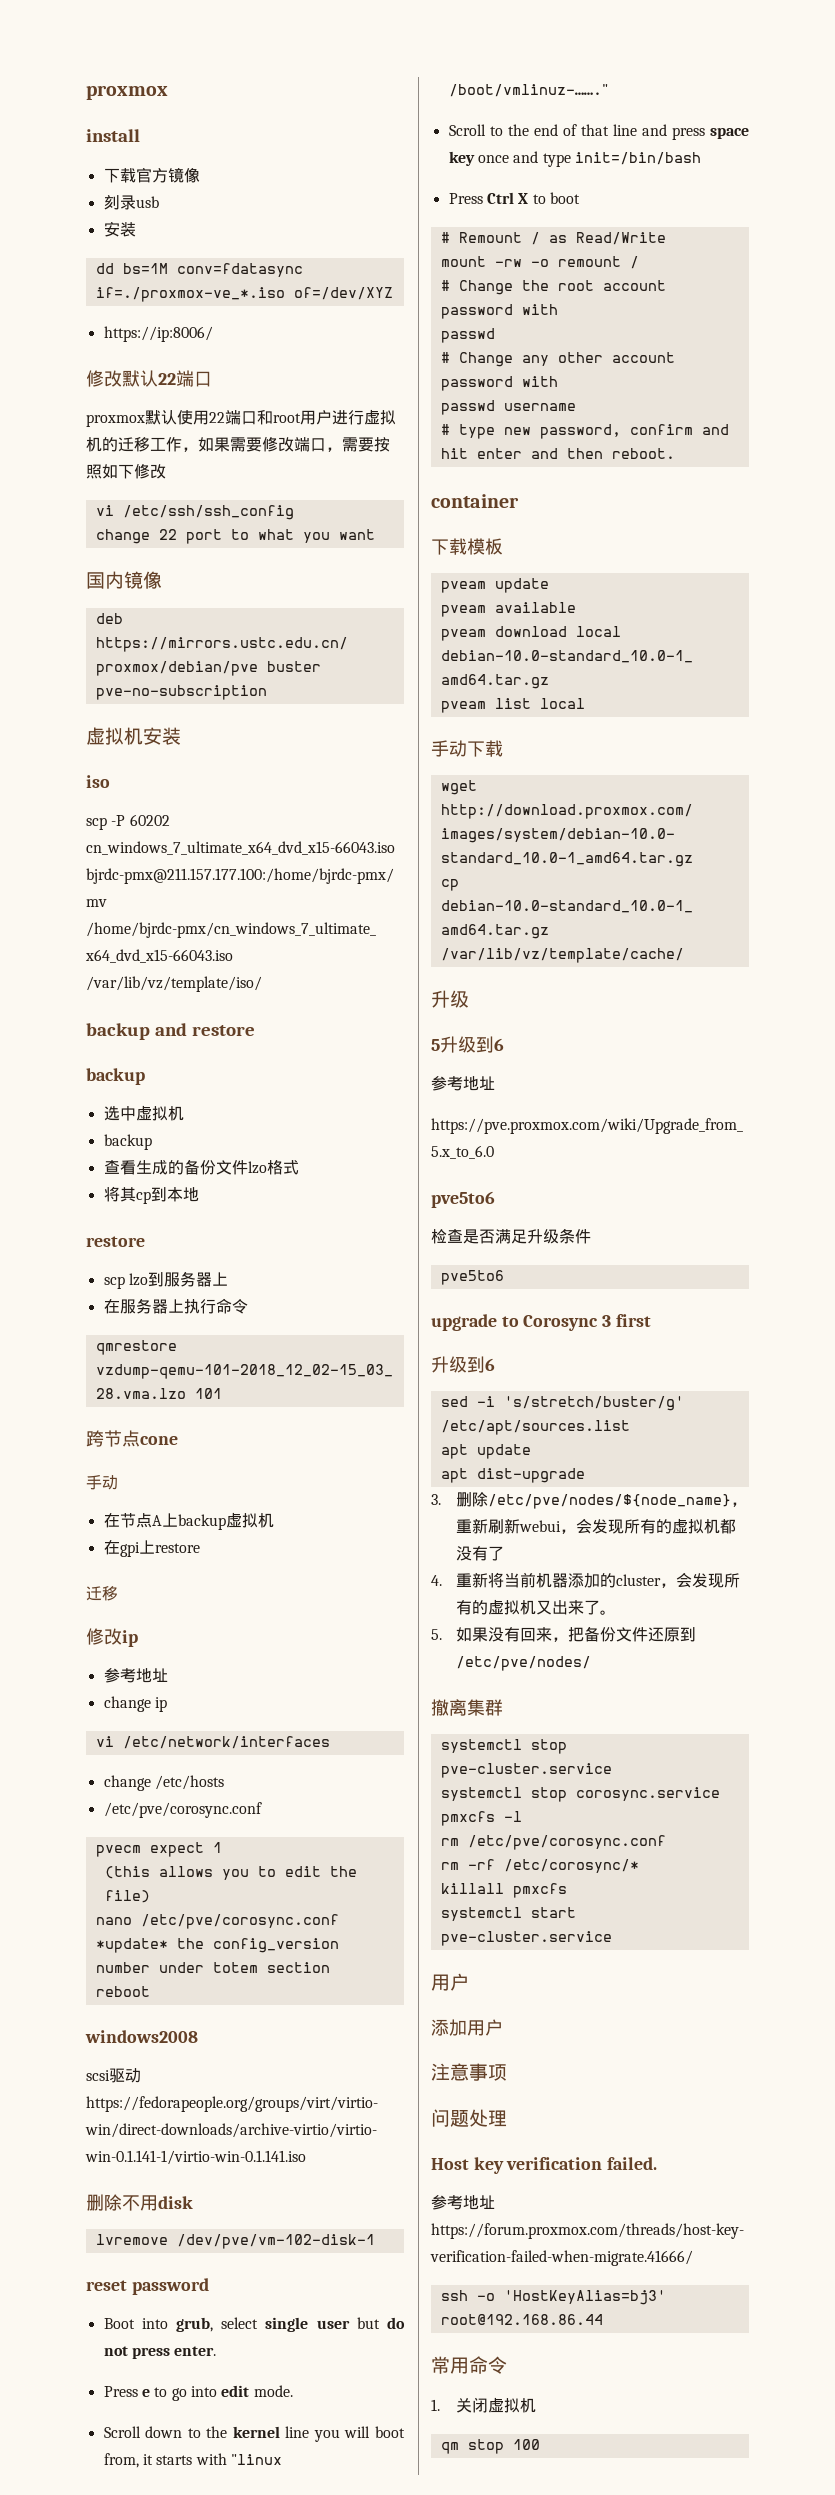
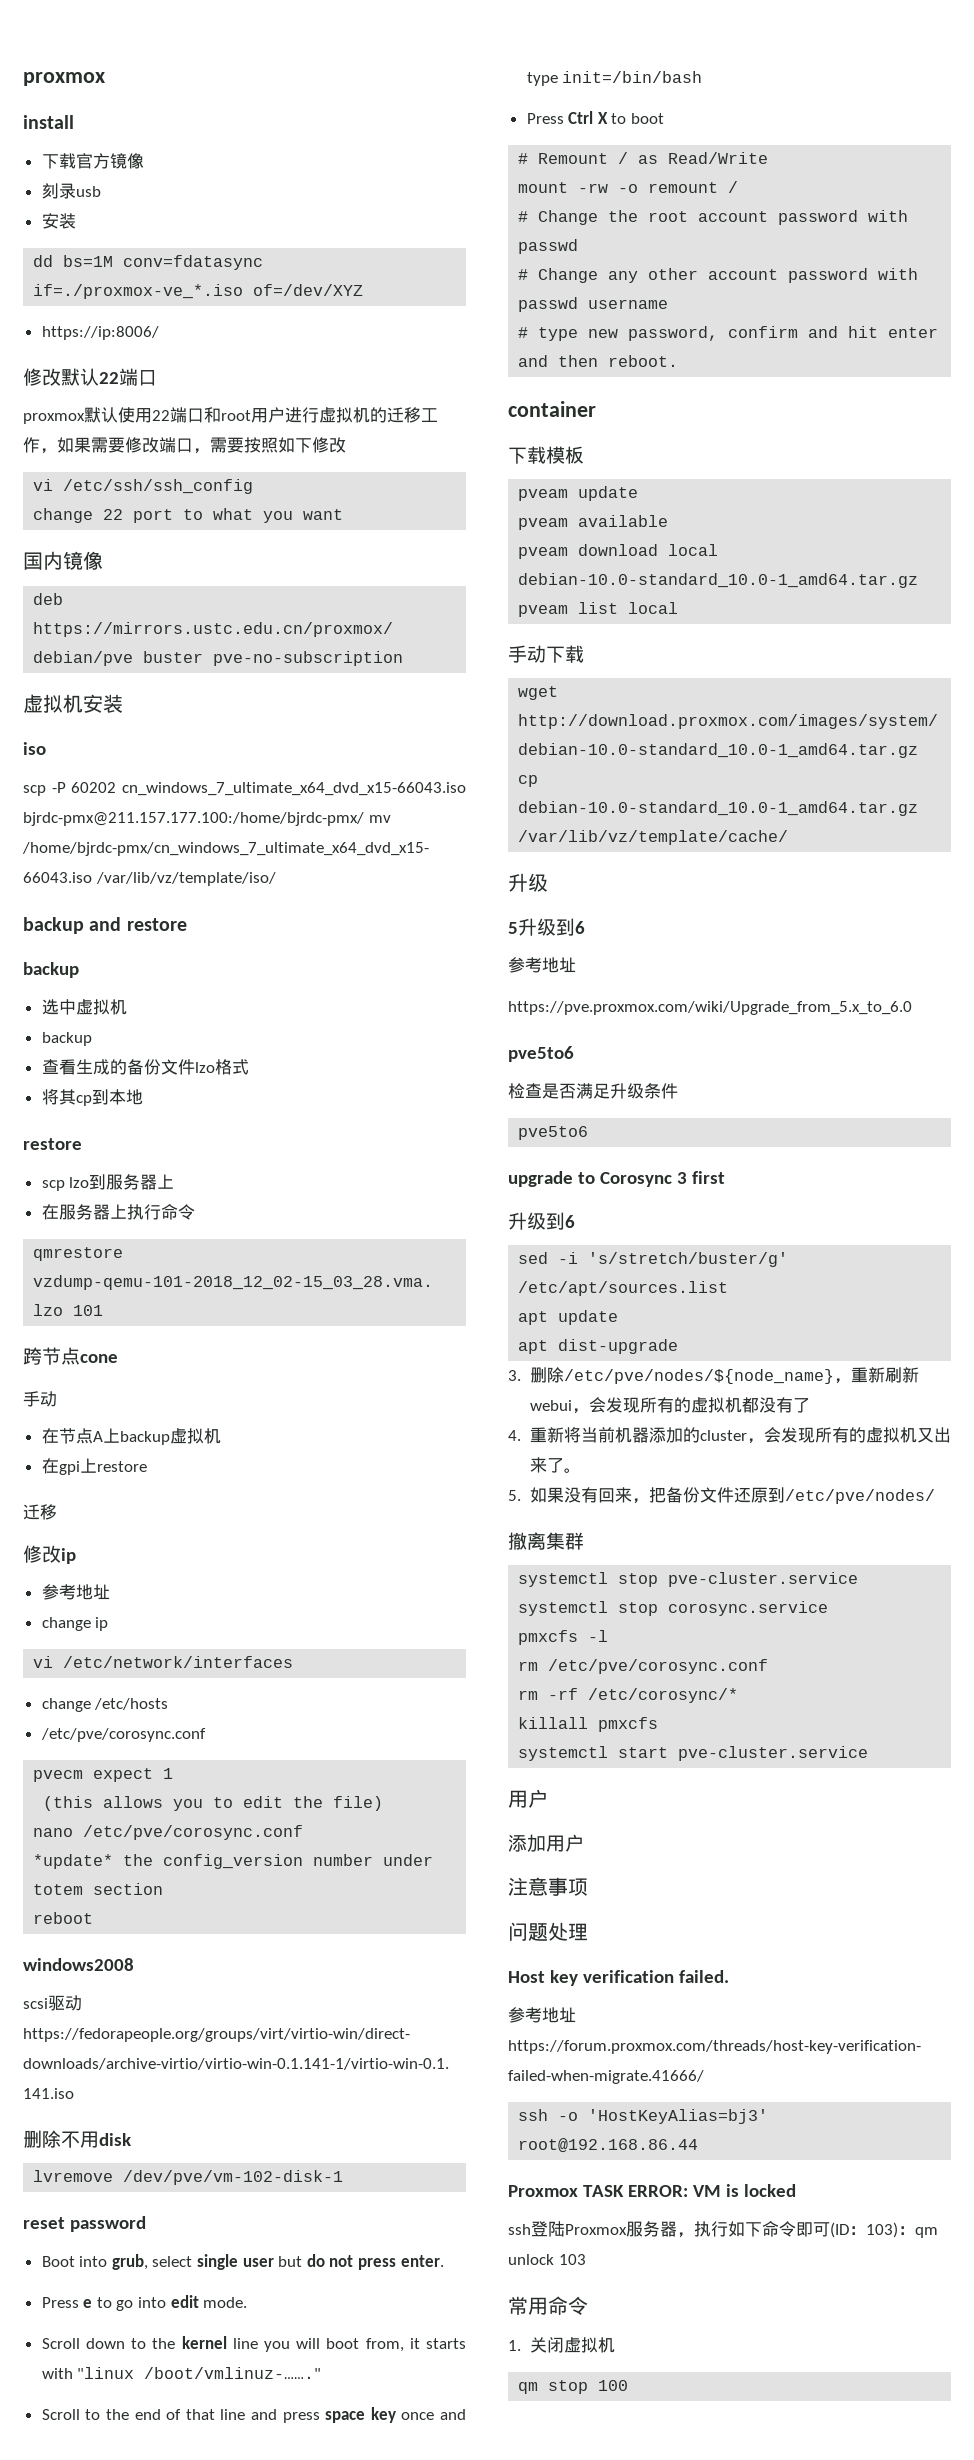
(603, 2319) none -> [508,2184,796,2197] [508,2221,938,2238] [508,2254,586,2265] // Proxmox TASK ERROR: VM is locked // ssh登陆Proxmox服务器，执行如下命令即可(ID：103)：qm unlock 103

